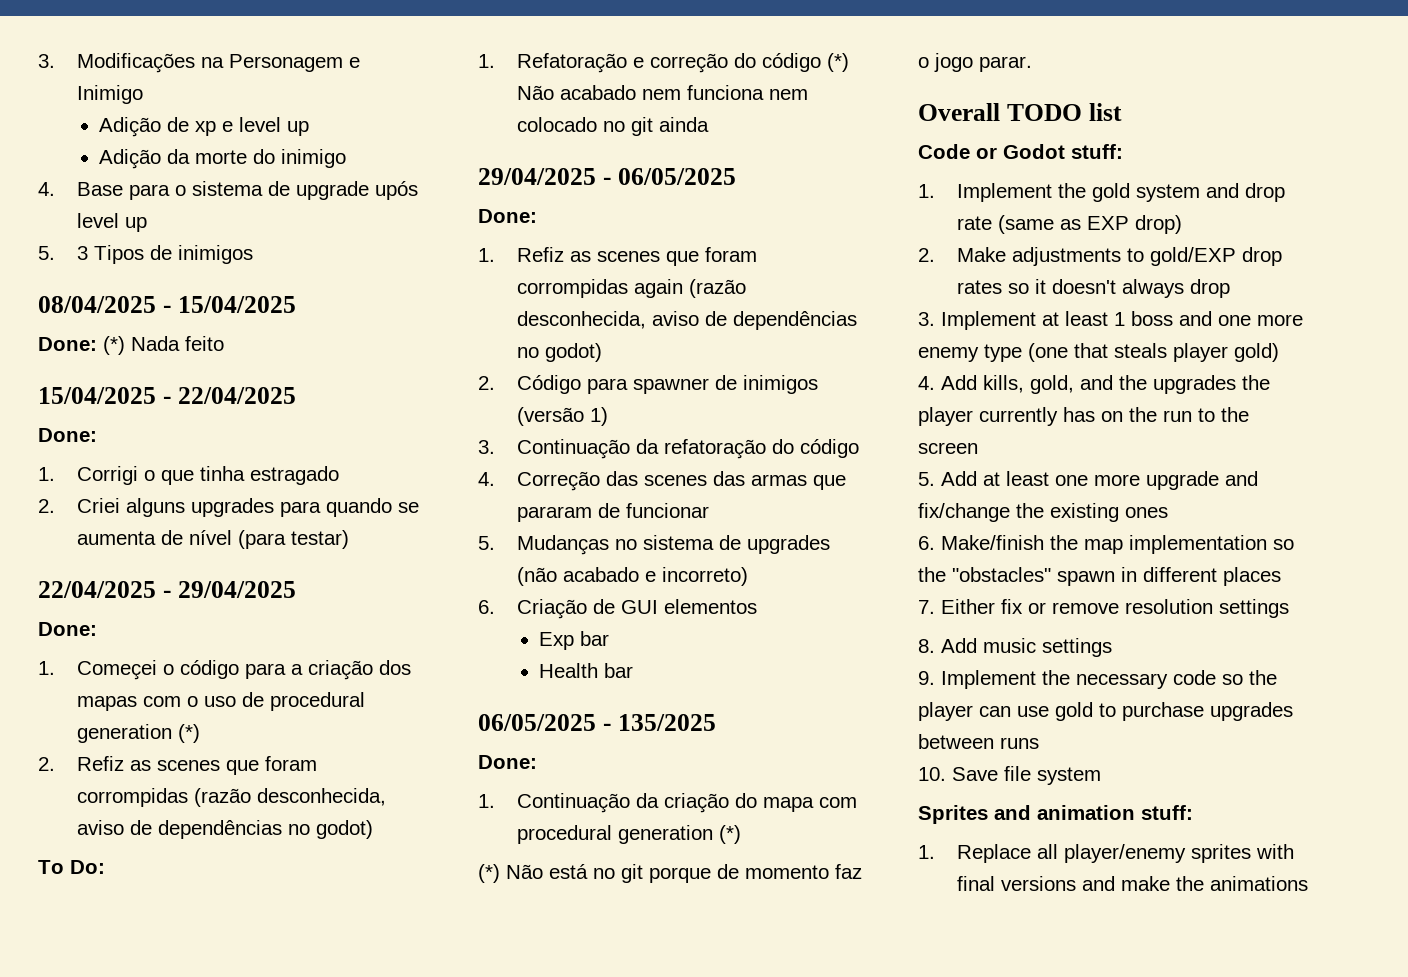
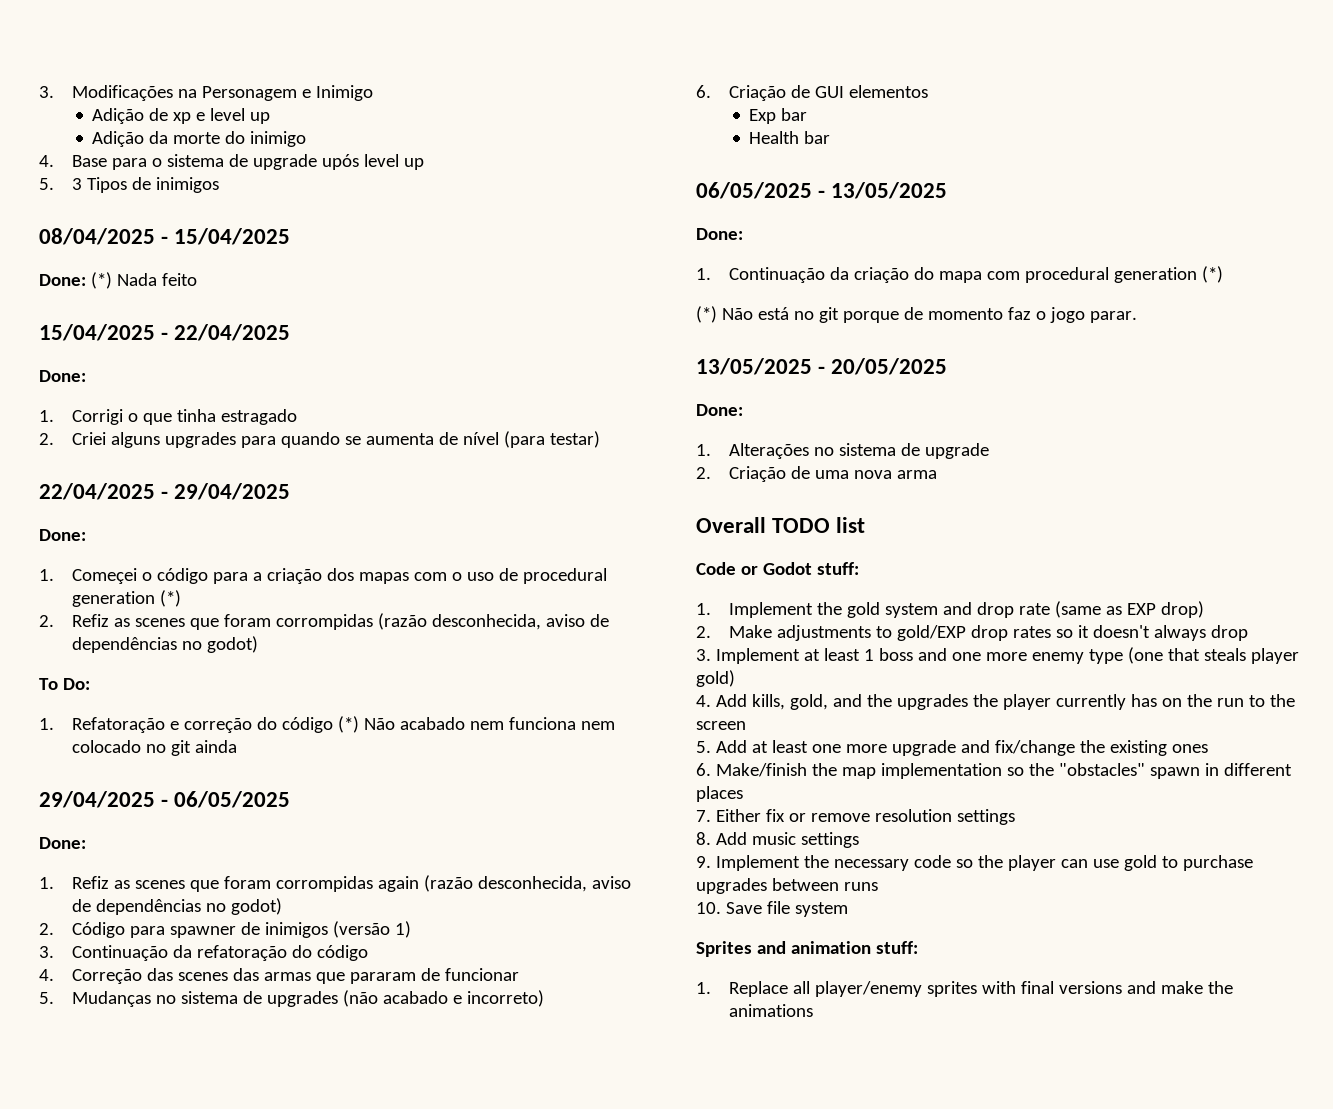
[617,714,716,731] 135/2025 -> [831,182,948,199] 13/05/2025
(1032, 64) none -> [696,358,948,375] [696,404,743,416] [696,443,989,459] [696,466,937,482] // 13/05/2025 - 20/05/2025 // Done: // 1. Alterações no sistema de upgrade // 2. Criação de uma nova arma

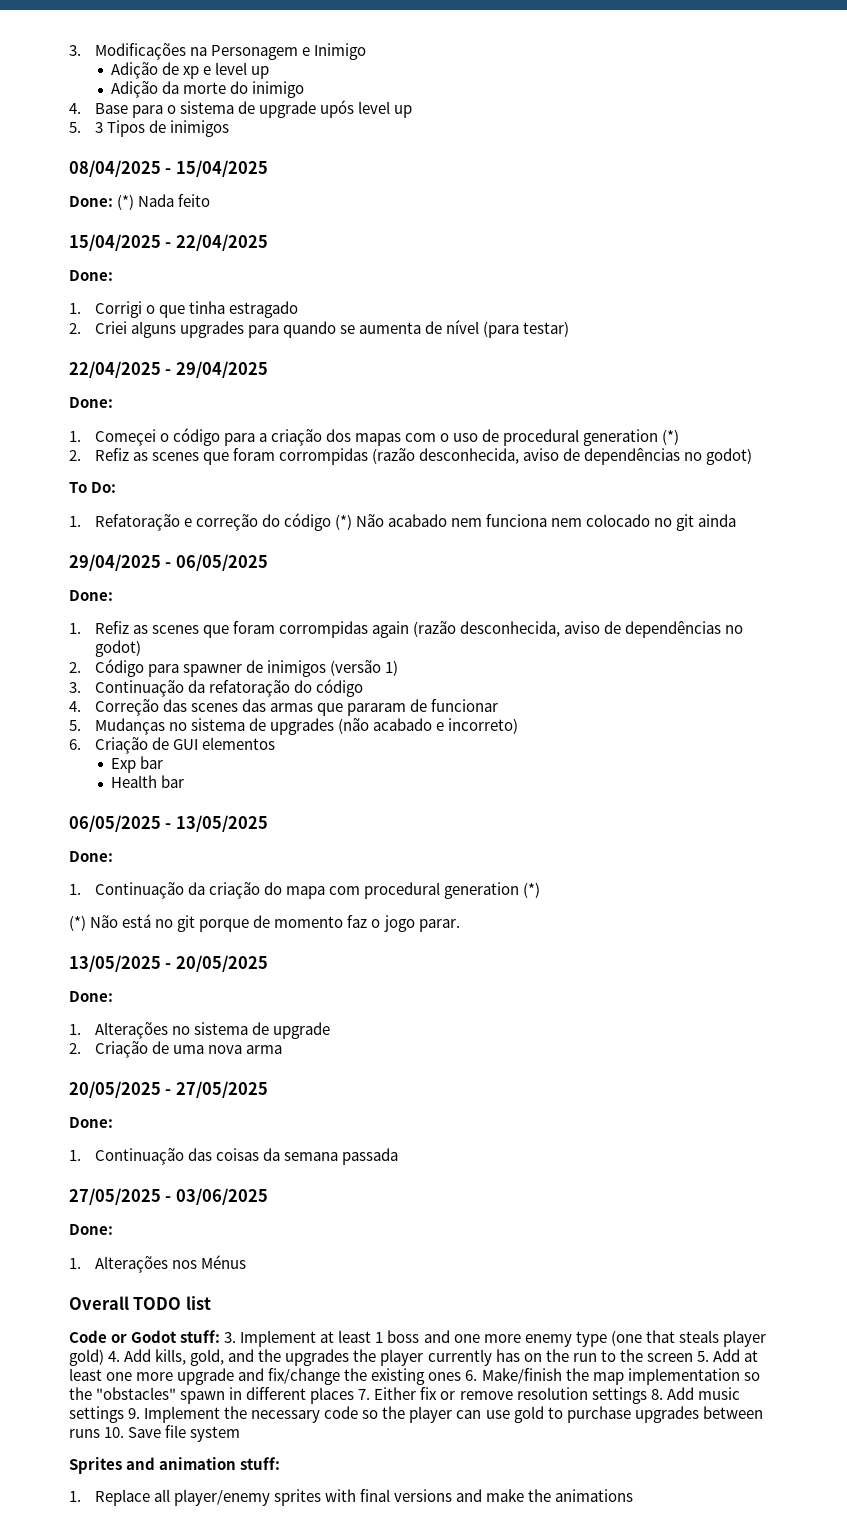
(937, 474) none -> [69,1081,268,1098] [69,1117,113,1128] [69,1148,398,1165] [69,1188,268,1205] [69,1224,113,1235] [69,1255,246,1273] // 20/05/2025 - 27/05/2025 // Done: // 1. Continuação das coisas da semana passada // 27/05/2025 - 03/06/2025 // Done: // 1. Alterações nos Ménus
[696,601,1204,618] [696,625,1248,641] // 1. Implement the gold system and drop rate (same as EXP drop) // 2. Make adjustments to gold/EXP drop rates so it doesn't always drop // -> (221, 1336) none
(735, 678) // -> (104, 1357) none
(746, 725) // -> (693, 1357) none
(1208, 748) // -> (462, 1376) none
(743, 794) // -> (355, 1395) none
(1015, 817) // -> (647, 1395) none
(859, 840) // -> (124, 1414) none
(878, 886) // -> (100, 1433) none

